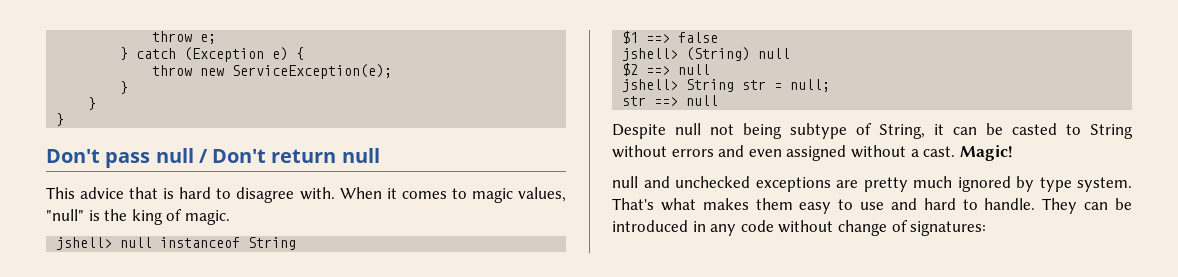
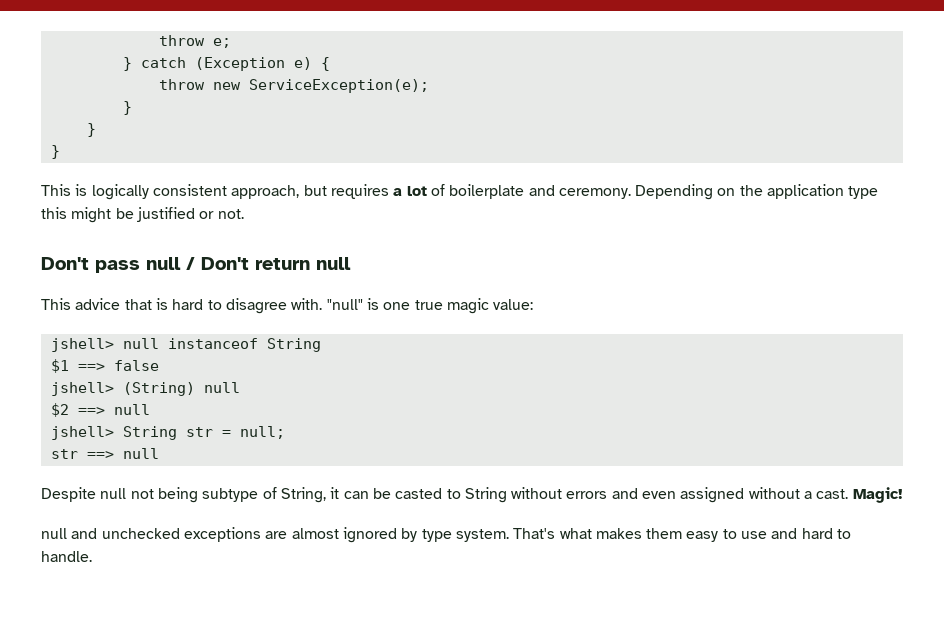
(65, 119) none -> [41,184,879,200] [41,207,244,223] // This is logically consistent approach, but requires a lot of boilerplate and ceremony. Depending on the application type this might be justified or not.
[339,187,566,203] [46,209,230,225] When it comes to magic values, "null" is the king of magic. -> [326,298,534,314] "null" is one true magic value:
[863,176,952,192] pretty much -> [291,528,339,539] almost
[1042,198,1132,214] [612,220,987,236] They can be introduced in any code without change of signatures: -> (92, 556) none

